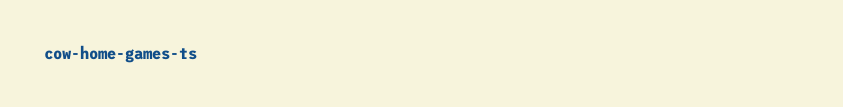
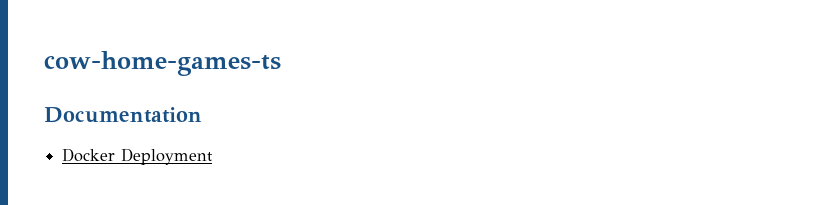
(197, 54) none -> [44,107,202,123] [62,148,214,165] // Documentation // Docker Deployment

